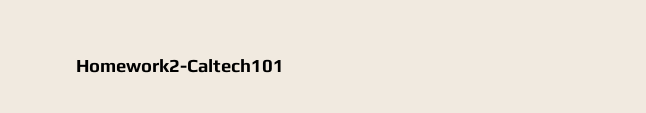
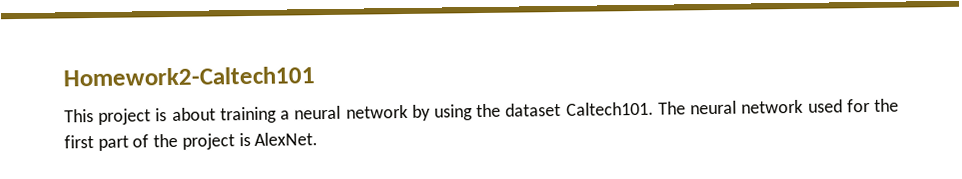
(284, 66) none -> [64,98,899,125] [64,132,319,151] // This project is about training a neural network by using the dataset Caltech101. The neural network used for the first part of the project is AlexNet.

